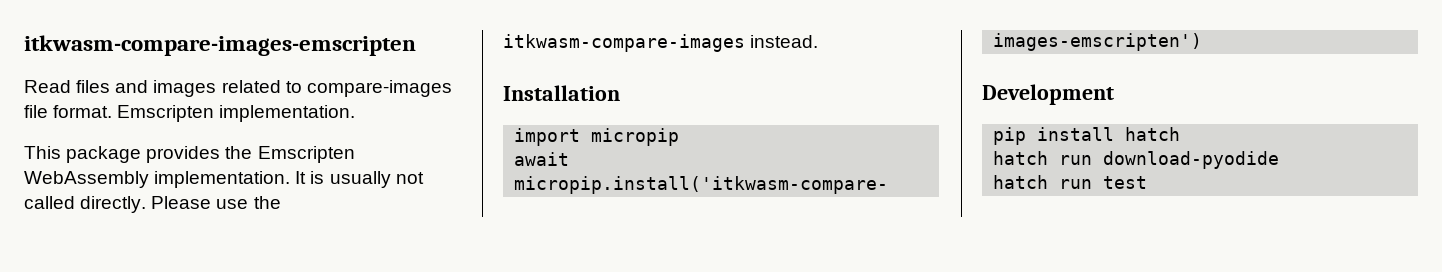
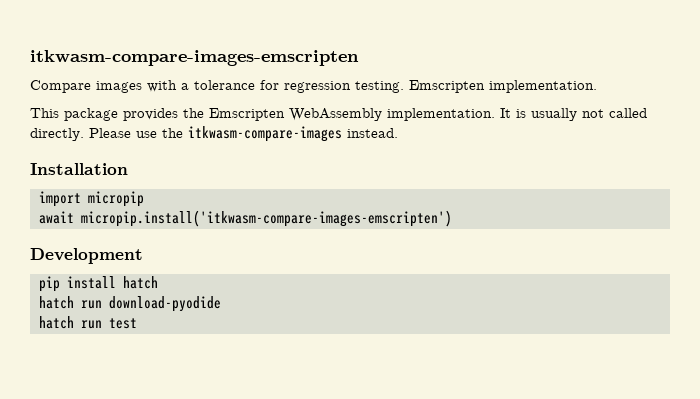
[24,80,452,97] [24,105,113,118] Read files and images related to compare-images file format. -> [30,80,404,93] Compare images with a tolerance for regression testing.

